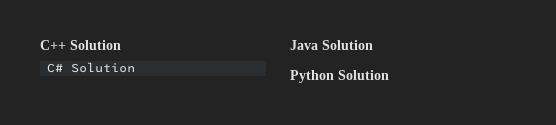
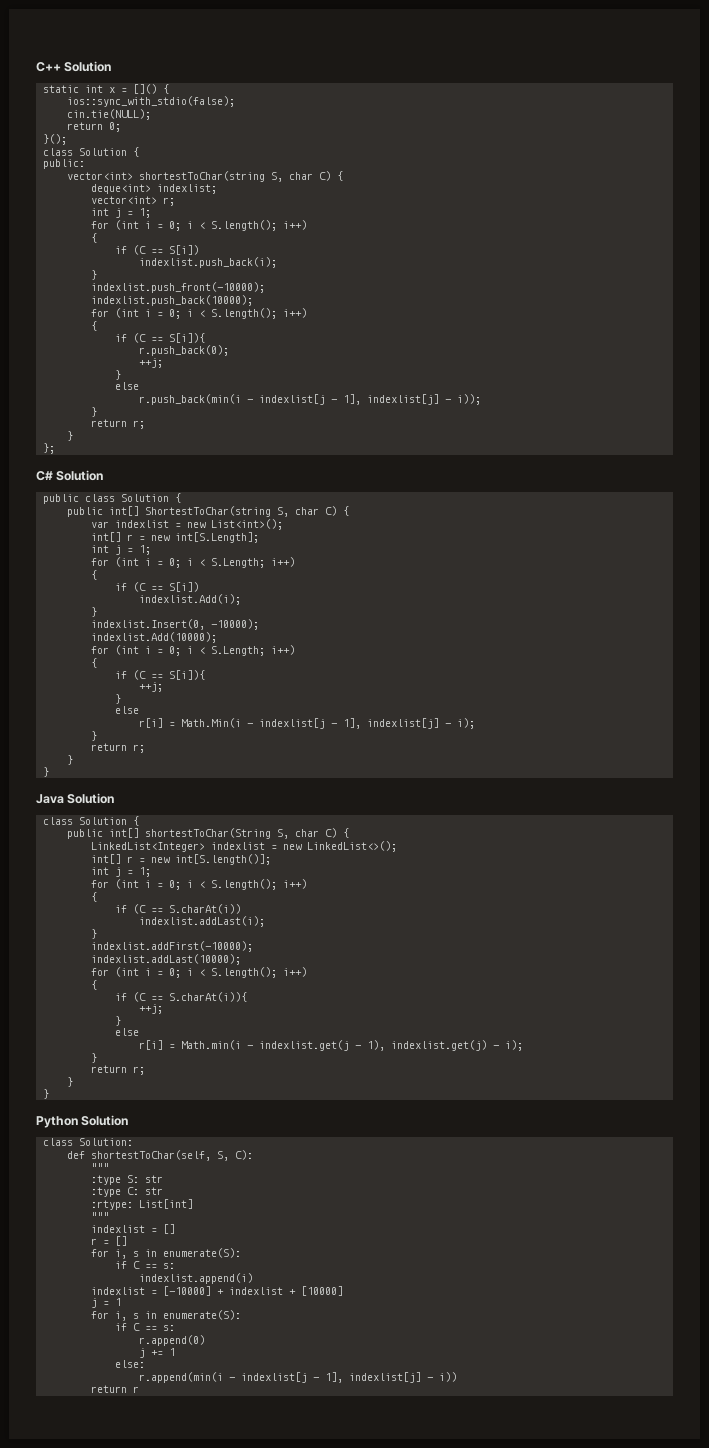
[47,62,136,73] [290,40,373,50] [290,70,389,83] C# Solution // Java Solution // Python Solution -> [42,84,169,94] [66,96,235,107] [66,109,151,120] [66,122,121,132] [42,134,67,145] [42,147,139,157] [42,159,85,169] [66,171,343,182] [90,184,217,194] [90,196,175,206] [90,208,151,218] [90,220,307,231] [90,233,97,243] [114,245,199,255] [138,257,277,268] [90,270,97,280] [90,282,265,293] [90,295,253,306] [90,308,307,319] [90,321,97,331] [114,333,205,343] [138,345,229,356] [138,358,163,368] [114,370,121,380] [114,382,139,390] [138,394,481,405] [90,407,97,417] [90,419,145,429] [66,431,73,441] [42,443,55,454] [36,470,104,481] [42,493,181,504] [66,506,349,517] [90,519,283,530] [90,532,259,543] [90,545,151,555] [90,557,295,568] [90,570,97,580] [114,582,199,592] [138,594,241,605] [90,607,97,617] [90,619,259,630] [90,632,217,643] [90,645,295,656] [90,658,97,668] [114,670,205,680] [138,682,163,692] [114,694,121,704] [114,706,139,714] [138,718,475,729] [90,731,97,741] [90,743,145,753] [66,755,73,765] [42,767,49,777] [36,793,115,804] [42,816,139,826] [66,828,349,839] [90,841,397,852] [90,854,271,865] [90,867,151,877] [90,879,307,890] [90,892,97,902] [114,904,241,914] [138,916,265,927] [90,929,97,939] [90,941,253,952] [90,954,241,965] [90,967,307,978] [90,980,97,990] [114,992,247,1002] [138,1004,163,1014] [114,1016,121,1026] [114,1028,139,1036] [138,1040,523,1051] [90,1053,97,1063] [90,1065,145,1075] [66,1077,73,1087] [42,1089,49,1099] [36,1115,129,1128] [42,1138,133,1146] [66,1150,253,1161] [90,1163,109,1171] [90,1175,163,1185] [90,1187,163,1197] [90,1199,193,1210] [90,1212,109,1220] [90,1224,175,1234] [90,1236,127,1246] [90,1248,241,1259] [114,1261,175,1269] [138,1273,253,1284] [90,1286,343,1296] [90,1298,121,1308] [90,1310,241,1321] [114,1323,175,1331] [138,1335,205,1346] [138,1348,175,1358] [114,1360,145,1368] [138,1372,457,1383] [90,1385,139,1393] static int x = []() { // ios::sync_with_stdio(false); // cin.tie(NULL); // return 0; // }(); // class Solution { // public: // vector<int> shortestToChar(string S, char C) { // deque<int> indexlist; // vector<int> r; // int j = 1; // for (int i = 0; i < S.length(); i++) // { // if (C == S[i]) // indexlist.push_back(i); // } // indexlist.push_front(-10000); // indexlist.push_back(10000); // for (int i = 0; i < S.length(); i++) // { // if (C == S[i]){ // r.push_back(0); // ++j; // } // else // r.push_back(min(i - indexlist[j - 1], indexlist[j] - i)); // } // return r; // } // }; // C# Solution // public class Solution { // public int[] ShortestToChar(string S, char C) { // var indexlist = new List<int>(); // int[] r = new int[S.Length]; // int j = 1; // for (int i = 0; i < S.Length; i++) // { // if (C == S[i]) // indexlist.Add(i); // } // indexlist.Insert(0, -10000); // indexlist.Add(10000); // for (int i = 0; i < S.Length; i++) // { // if (C == S[i]){ // ++j; // } // else // r[i] = Math.Min(i - indexlist[j - 1], indexlist[j] - i); // } // return r; // } // } // Java Solution // class Solution { // public int[] shortestToChar(String S, char C) { // LinkedList<Integer> indexlist = new LinkedList<>(); // int[] r = new int[S.length()]; // int j = 1; // for (int i = 0; i < S.length(); i++) // { // if (C == S.charAt(i)) // indexlist.addLast(i); // } // indexlist.addFirst(-10000); // indexlist.addLast(10000); // for (int i = 0; i < S.length(); i++) // { // if (C == S.charAt(i)){ // ++j; // } // else // r[i] = Math.min(i - indexlist.get(j - 1), indexlist.get(j) - i); // } // return r; // } // } // Python Solution // class Solution: // def shortestToChar(self, S, C): // """ // :type S: str // :type C: str // :rtype: List[int] // """ // indexlist = [] // r = [] // for i, s in enumerate(S): // if C == s: // indexlist.append(i) // indexlist = [-10000] + indexlist + [10000] // j = 1 // for i, s in enumerate(S): // if C == s: // r.append(0) // j += 1 // else: // r.append(min(i - indexlist[j - 1], indexlist[j] - i)) // return r

